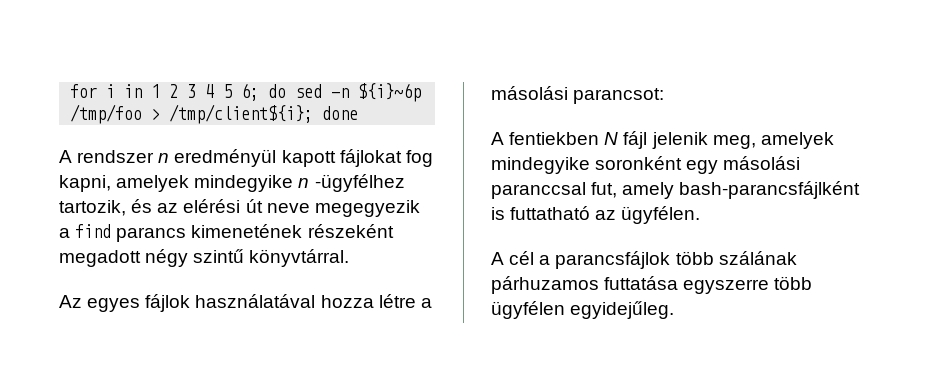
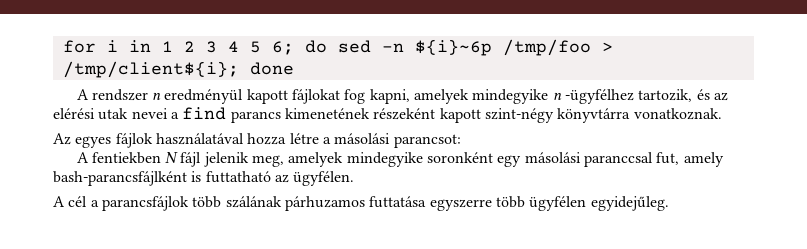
[245,199,420,217] út neve megegyezik -> [98,108,168,120] utak nevei
[59,249,350,267] megadott négy szintű könyvtárral. -> [439,108,722,123] kapott szint-négy könyvtárra vonatkoznak.

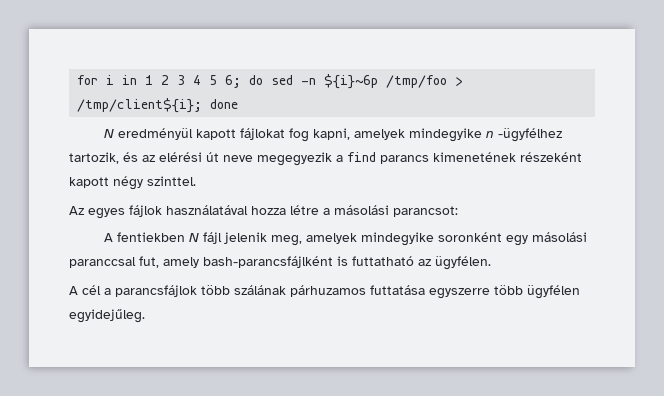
[76,89,162,101] A rendszer n -> [103,129,114,138] N
[98,108,168,120] utak nevei -> [206,152,332,166] út neve megegyezik
[484,108,722,123] szint-négy könyvtárra vonatkoznak. -> [113,176,196,190] négy szinttel.

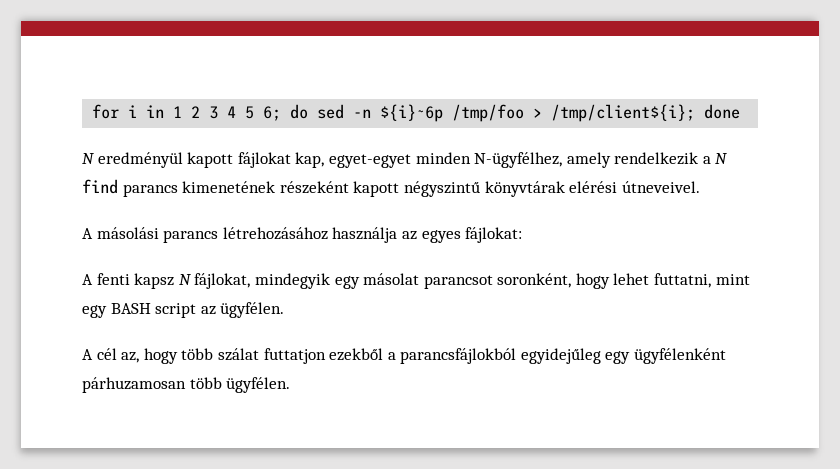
[288,128,563,142] [69,152,343,166] fog kapni, amelyek mindegyike n -ügyfélhez tartozik, és az elérési út neve megegyezik a -> [295,152,728,168] kap, egyet-egyet minden N-ügyfélhez, amely rendelkezik a N
[113,176,196,190] [69,205,458,219] [103,232,587,246] [69,256,491,270] [69,285,580,299] [69,309,145,323] négy szinttel. // Az egyes fájlok használatával hozza létre a másolási parancsot: // A fentiekben N fájl jelenik meg, amelyek mindegyike soronként egy másolási paranccsal fut, amely bash-parancsfájlként is futtatható az ügyfélen. // A cél a parancsfájlok több szálának párhuzamos futtatása egyszerre több ügyfélen egyidejűleg. -> [403,181,700,197] [82,227,523,243] [82,273,750,289] [82,302,285,318] [82,348,727,364] [82,377,291,393] négyszintű könyvtárak elérési útneveivel. // A másolási parancs létrehozásához használja az egyes fájlokat: // A fenti kapsz N fájlokat, mindegyik egy másolat parancsot soronként, hogy lehet futtatni, mint egy BASH script az ügyfélen. // A cél az, hogy több szálat futtatjon ezekből a parancsfájlokból egyidejűleg egy ügyfélenként párhuzamosan több ügyfélen.

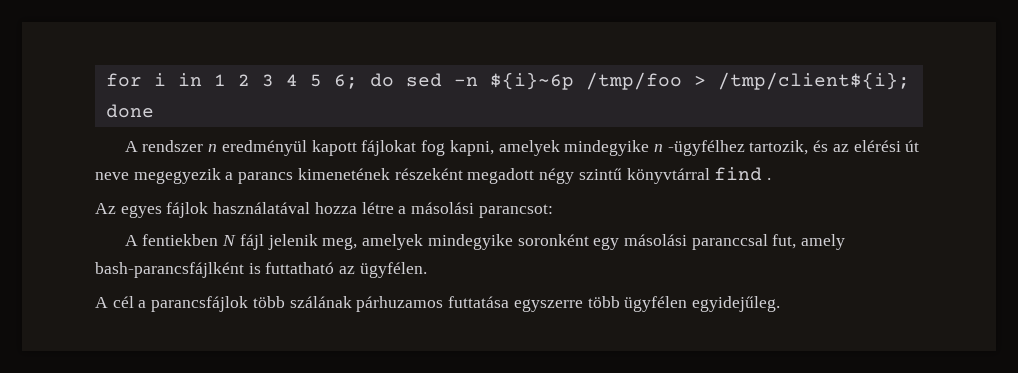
[82,152,728,168] [82,179,700,197] [82,227,523,243] [82,273,750,289] [82,302,285,318] [82,348,727,364] [82,377,291,393] N eredményül kapott fájlokat kap, egyet-egyet minden N-ügyfélhez, amely rendelkezik a N find parancs kimenetének részeként kapott négyszintű könyvtárak elérési útneveivel. // A másolási parancs létrehozásához használja az egyes fájlokat: // A fenti kapsz N fájlokat, mindegyik egy másolat parancsot soronként, hogy lehet futtatni, mint egy BASH script az ügyfélen. // A cél az, hogy több szálat futtatjon ezekből a parancsfájlokból egyidejűleg egy ügyfélenként párhuzamosan több ügyfélen. -> [124,140,920,156] [95,167,771,184] [95,202,553,218] [124,234,846,250] [95,262,427,278] [95,296,780,312] A rendszer n eredményül kapott fájlokat fog kapni, amelyek mindegyike n -ügyfélhez tartozik, és az elérési út neve megegyezik a parancs kimenetének részeként megadott négy szintű könyvtárral find . // Az egyes fájlok használatával hozza létre a másolási parancsot: // A fentiekben N fájl jelenik meg, amelyek mindegyike soronként egy másolási paranccsal fut, amely bash-parancsfájlként is futtatható az ügyfélen. // A cél a parancsfájlok több szálának párhuzamos futtatása egyszerre több ügyfélen egyidejűleg.

